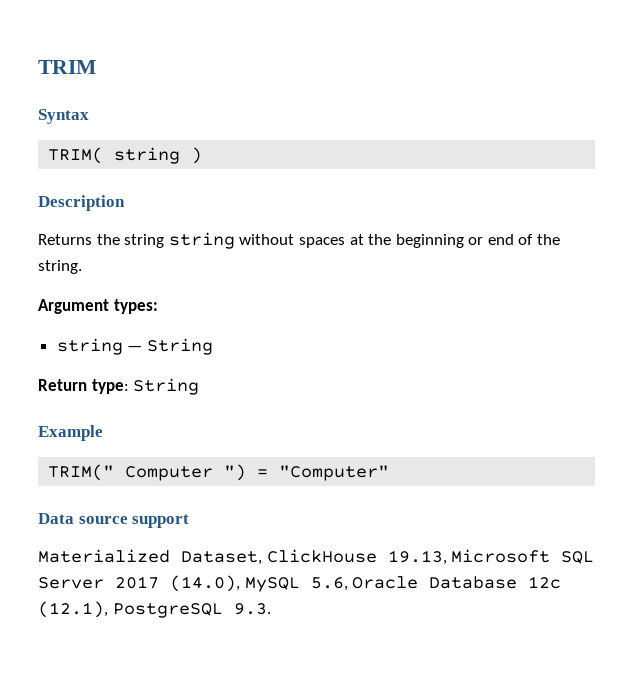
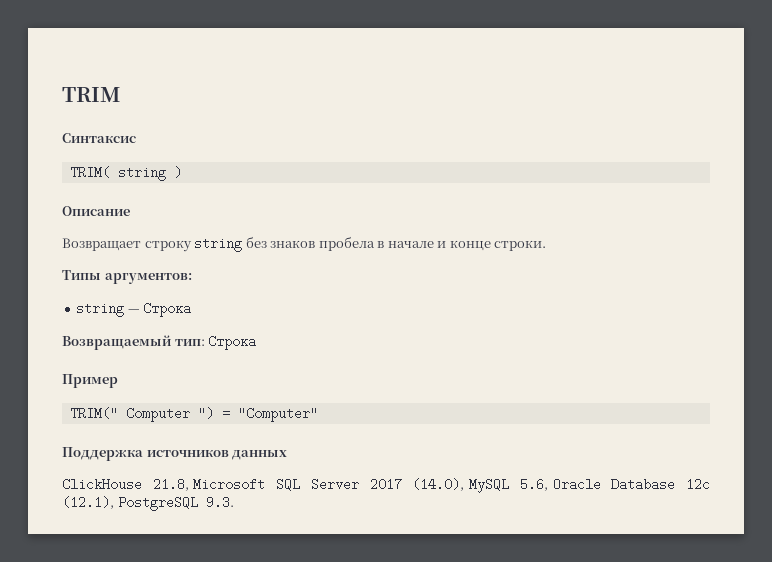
[38,109,89,124] Syntax -> [62,133,136,143] Синтаксис
[38,195,125,211] [38,232,561,249] [38,260,82,274] [38,299,158,314] [56,338,213,355] [38,378,200,395] [38,425,103,441] Description // Returns the string string without spaces at the beginning or end of the string. // Argument types: // string — String // Return type: String // Example -> [62,206,130,216] [62,236,547,252] [62,270,192,284] [76,300,192,317] [62,333,257,350] [62,374,118,388] Описание // Возвращает строку string без знаков пробела в начале и конце строки. // Типы аргументов: // string — Строка // Возвращаемый тип: Строка // Пример
[38,513,190,528] [38,549,447,565] Data source support // Materialized Dataset, ClickHouse 19.13, -> [62,447,288,461] [62,478,189,491] Поддержка источников данных // ClickHouse 21.8,

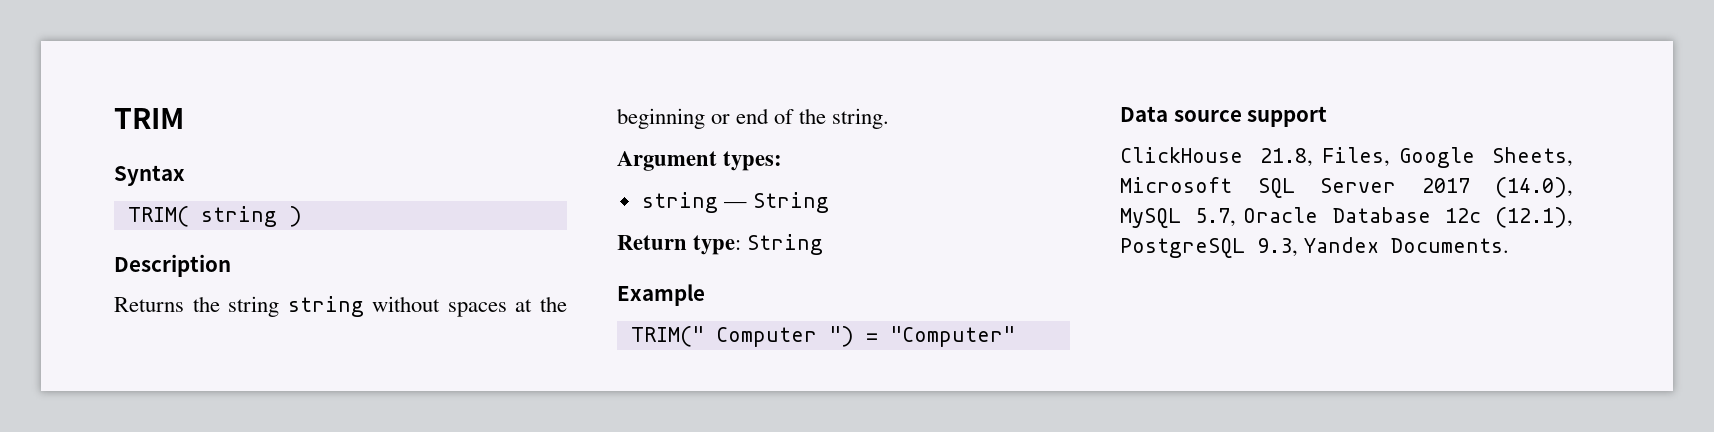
[62,133,136,143] Синтаксис -> [114,165,185,186] Syntax
[62,206,130,216] [62,236,547,252] [62,270,192,284] [76,300,192,317] [62,333,257,350] [62,374,118,388] Описание // Возвращает строку string без знаков пробела в начале и конце строки. // Типы аргументов: // string — Строка // Возвращаемый тип: Строка // Пример -> [114,254,231,277] [114,296,567,317] [617,108,890,129] [617,151,783,171] [641,192,829,213] [617,234,824,255] [617,284,705,306] Description // Returns the string string without spaces at the beginning or end of the string. // Argument types: // string — String // Return type: String // Example
[62,447,288,461] Поддержка источников данных -> [1120,106,1328,127] Data source support
(189, 484) none -> [1322,147,1573,168] Files, Google Sheets,
[519,478,548,491] 5.6, -> [1195,208,1237,227] 5.7,
[205,496,234,509] 9.3. -> [1257,237,1510,257] 9.3, Yandex Documents.

